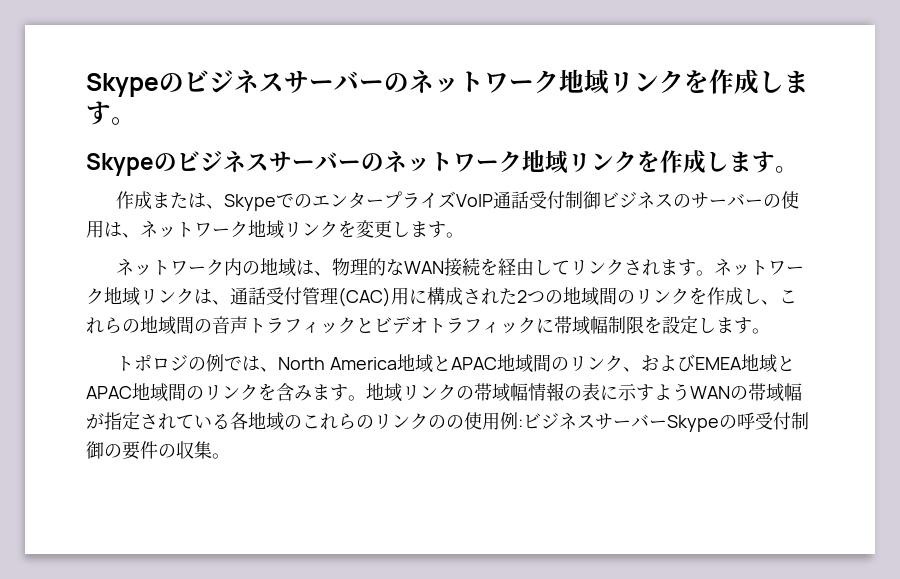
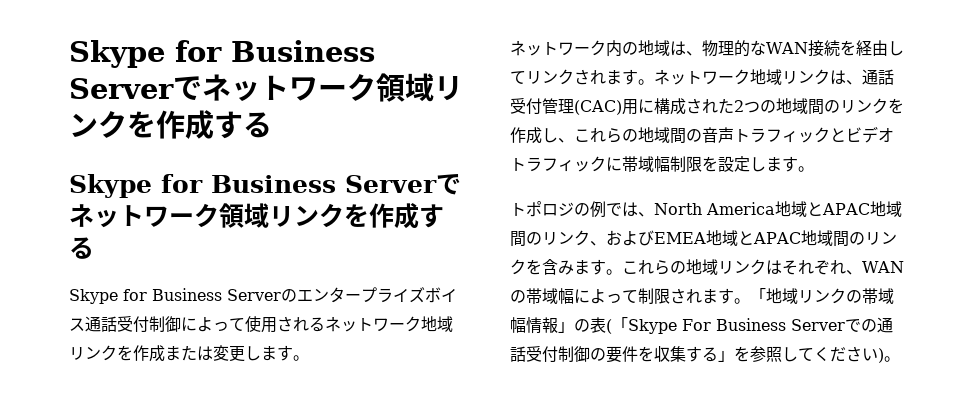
[86,69,809,97] [86,101,136,125] [86,150,798,176] [116,191,800,211] [86,220,356,239] Skypeのビジネスサーバーのネットワーク地域リンクを作成します。 // Skypeのビジネスサーバーのネットワーク地域リンクを作成します。 // 作成または、SkypeでのエンタープライズVoIP通話受付制御ビジネスのサーバーの使用は、ネットワーク地域リンクを -> [69,40,375,68] [69,73,463,102] [69,110,272,139] [69,174,461,198] [69,203,444,229] [69,237,94,259] [69,287,457,304] [69,316,453,333] [69,345,213,362] Skype for Business Serverでネットワーク領域リンクを作成する // Skype for Business Serverでネットワーク領域リンクを作成する // Skype for Business Serverのエンタープライズボイス通話受付制御によって使用されるネットワーク地域リンクを作成または
(366, 398) none -> [622,259,904,275] [510,288,766,304] これらの地域リンクはそれぞれ、WANの帯域幅によって制限されます。「
[564,383,802,402] [86,411,809,432] [86,441,212,460] の表に示すようWANの帯域幅が指定されている各地域のこれらのリンクのの使用例:ビジネスサーバーSkypeの呼受付制御の要件の収集 -> [558,317,893,334] [510,346,884,363] 」の表(「Skype For Business Serverでの通話受付制御の要件を収集する」を参照してください)

